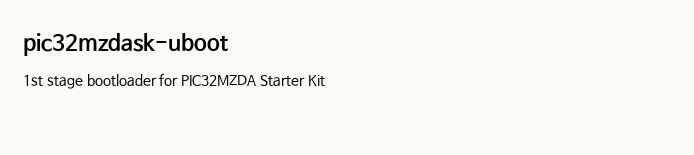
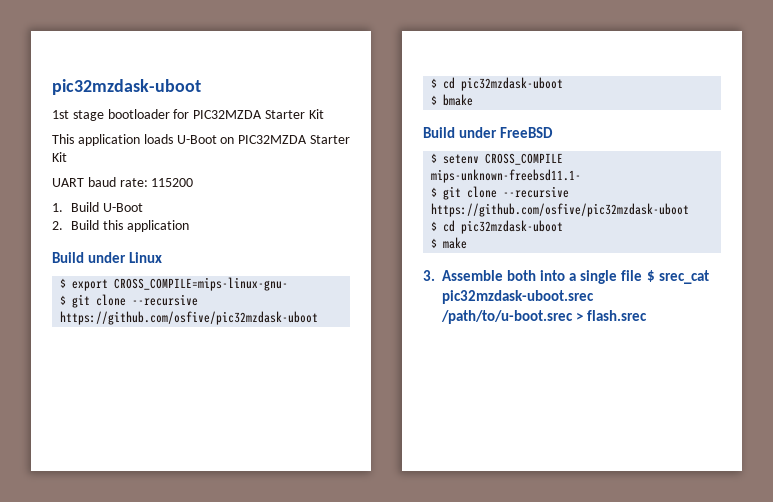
(325, 81) none -> [52,134,350,146] [52,152,67,162] [52,177,194,187] [52,202,143,212] [52,220,189,232] [52,252,163,263] [60,277,289,291] [60,294,199,308] [60,311,319,325] [431,77,564,91] [431,94,474,106] [423,127,554,138] [431,153,564,165] [431,169,582,183] [431,186,570,200] [431,203,690,217] [431,220,564,234] [431,237,468,249] [423,270,709,284] [442,290,595,304] [441,310,648,324] // This application loads U-Boot on PIC32MZDA Starter Kit // UART baud rate: 115200 // 1. Build U-Boot // 2. Build this application // Build under Linux // $ export CROSS_COMPILE=mips-linux-gnu- // $ git clone --recursive https://github.com/osfive/pic32mzdask-uboot // $ cd pic32mzdask-uboot // $ bmake // Build under FreeBSD // $ setenv CROSS_COMPILE mips-unknown-freebsd11.1- // $ git clone --recursive https://github.com/osfive/pic32mzdask-uboot // $ cd pic32mzdask-uboot // $ make // 3. Assemble both into a single file $ srec_cat pic32mzdask-uboot.srec /path/to/u-boot.srec > flash.srec

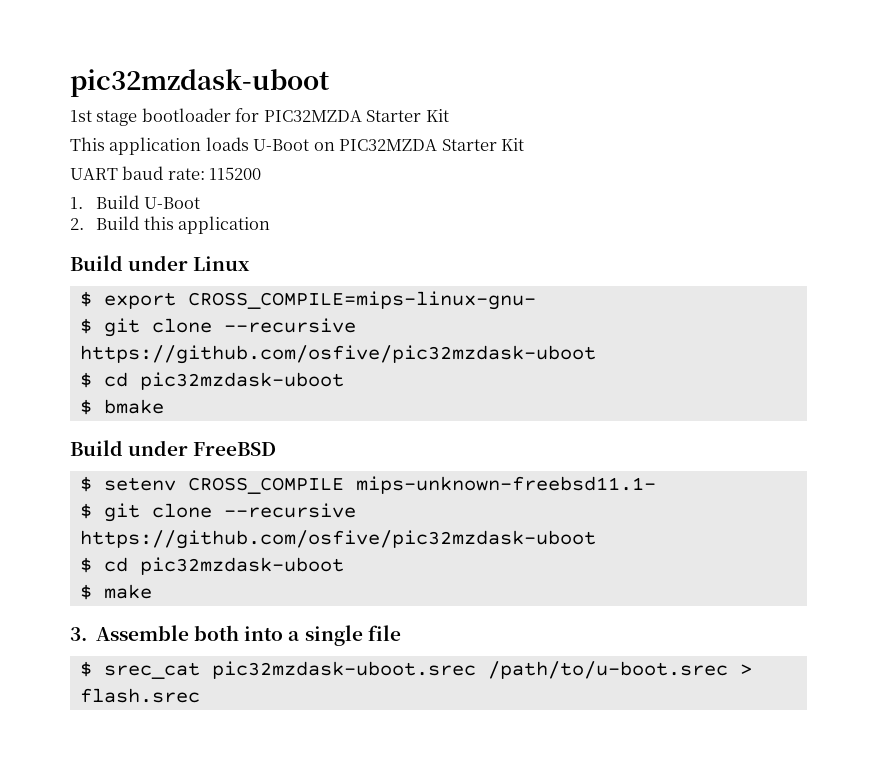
(643, 275) none -> (401, 633) //

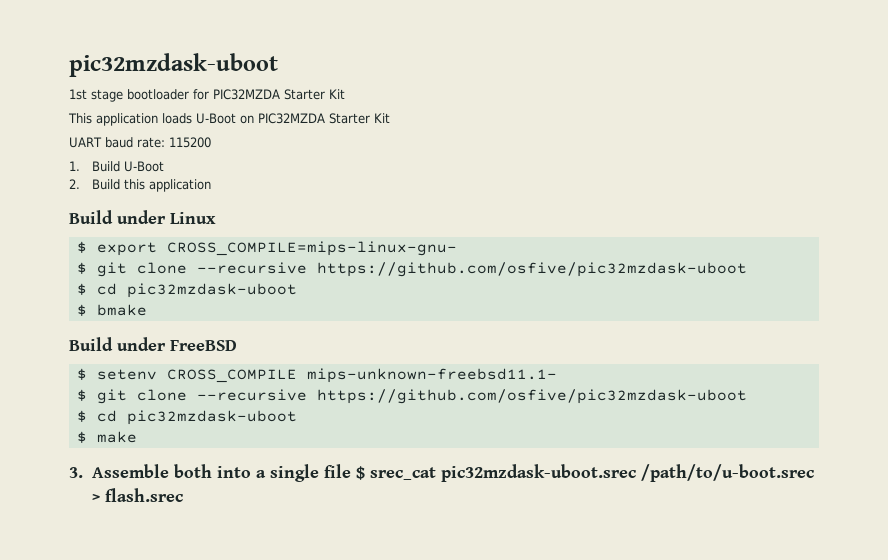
(401, 633) // -> (352, 471) none

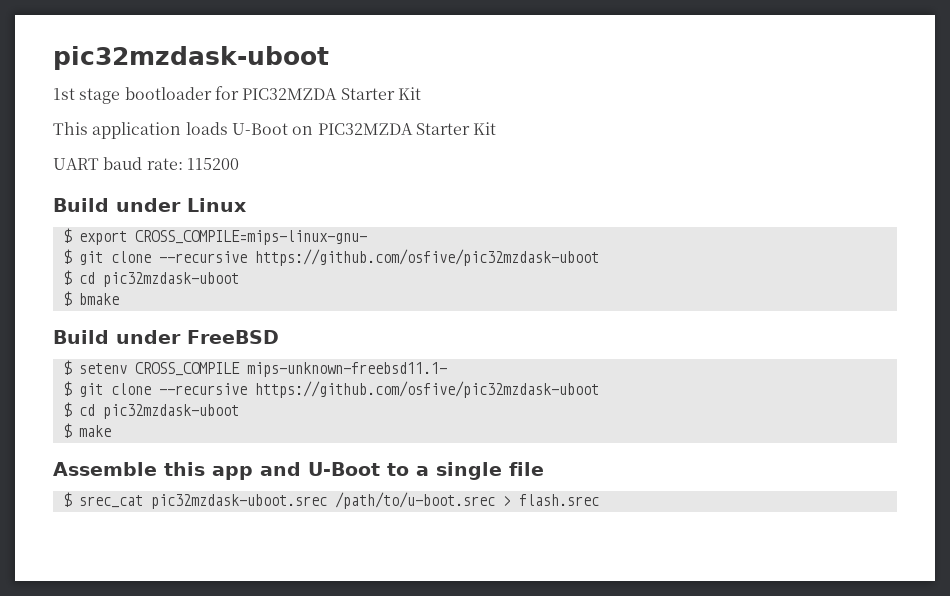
[69,161,165,172] [69,179,212,192] // 1. Build U-Boot // 2. Build this application -> (239, 164) none
[69,464,252,478] 3. Assemble both into -> [53,462,409,480] Assemble this app and U-Boot to
(352, 471) none -> (544, 469) //

